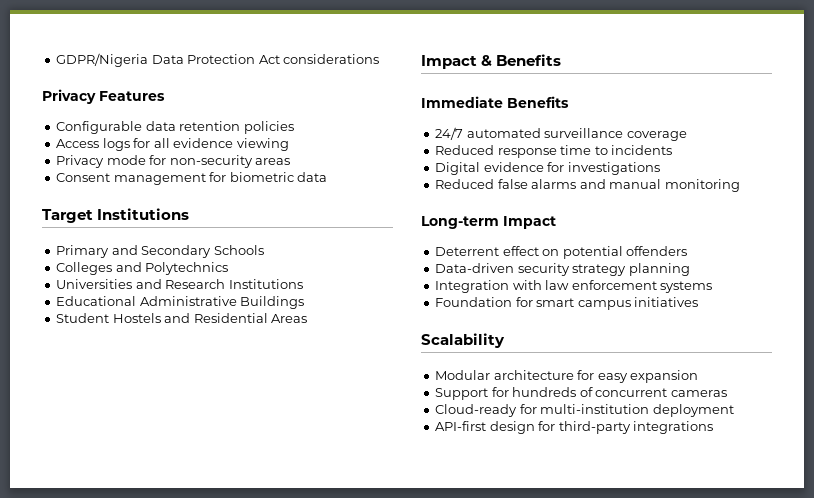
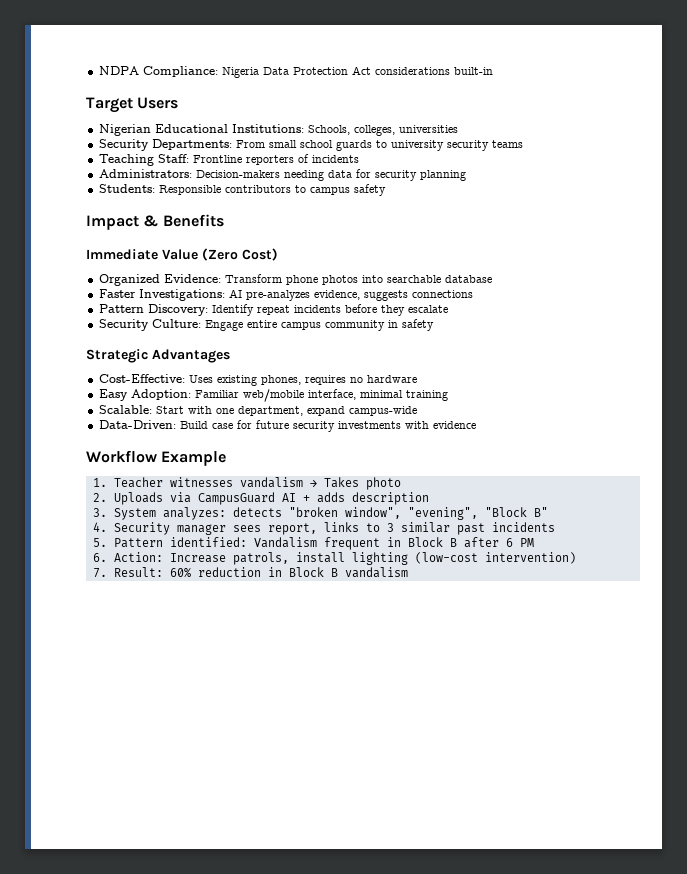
[56,53,149,67] GDPR/Nigeria -> [98,66,259,78] NDPA Compliance: Nigeria
[42,89,165,104] [56,121,294,134] [56,138,289,151] [56,155,291,168] [56,172,328,185] [42,208,190,223] [56,245,264,258] [56,262,229,275] [56,279,303,289] [56,296,305,309] [56,313,308,323] [421,54,562,69] [421,96,569,108] [435,127,687,141] [435,145,673,158] [435,162,660,175] [435,179,740,192] [421,216,556,229] [435,246,688,259] [435,263,690,276] [435,280,713,293] [435,297,699,310] [421,333,505,348] [435,370,699,383] [435,387,727,400] [435,404,734,417] [435,421,714,434] // Privacy Features // Configurable data retention policies // Access logs for all evidence viewing // Privacy mode for non-security areas // Consent management for biometric data // Target Institutions // Primary and Secondary Schools // Colleges and Polytechnics // Universities and Research Institutions // Educational Administrative Buildings // Student Hostels and Residential Areas // Impact & Benefits // Immediate Benefits // 24/7 automated surveillance coverage // Reduced response time to incidents // Digital evidence for investigations // Reduced false alarms and manual monitoring // Long-term Impact // Deterrent effect on potential offenders // Data-driven security strategy planning // Integration with law enforcement systems // Foundation for smart campus initiatives // Scalability // Modular architecture for easy expansion // Support for hundreds of concurrent cameras // Cloud-ready for multi-institution deployment // API-first design for third-party integrations -> [453,67,493,75] [86,97,179,113] [98,124,458,136] [98,139,523,151] [98,154,359,166] [98,169,466,181] [98,184,386,196] [86,214,224,230] [86,248,278,261] [98,274,492,286] [98,289,473,301] [98,304,448,316] [98,319,434,331] [86,349,230,363] [98,374,417,386] [98,389,448,402] [98,405,417,416] [98,420,476,432] [86,450,227,466] [92,477,401,490] [92,492,429,505] [92,507,548,520] [92,522,555,535] [92,537,534,550] [92,552,576,565] [92,567,408,578] built-in // Target Users // Nigerian Educational Institutions: Schools, colleges, universities // Security Departments: From small school guards to university security teams // Teaching Staff: Frontline reporters of incidents // Administrators: Decision-makers needing data for security planning // Students: Responsible contributors to campus safety // Impact & Benefits // Immediate Value (Zero Cost) // Organized Evidence: Transform phone photos into searchable database // Faster Investigations: AI pre-analyzes evidence, suggests connections // Pattern Discovery: Identify repeat incidents before they escalate // Security Culture: Engage entire campus community in safety // Strategic Advantages // Cost-Effective: Uses existing phones, requires no hardware // Easy Adoption: Familiar web/mobile interface, minimal training // Scalable: Start with one department, expand campus-wide // Data-Driven: Build case for future security investments with evidence // Workflow Example // 1. Teacher witnesses vandalism → Takes photo // 2. Uploads via CampusGuard AI + adds description // 3. System analyzes: detects "broken window", "evening", "Block B" // 4. Security manager sees report, links to 3 similar past incidents // 5. Pattern identified: Vandalism frequent in Block B after 6 PM // 6. Action: Increase patrols, install lighting (low-cost intervention) // 7. Result: 60% reduction in Block B vandalism

